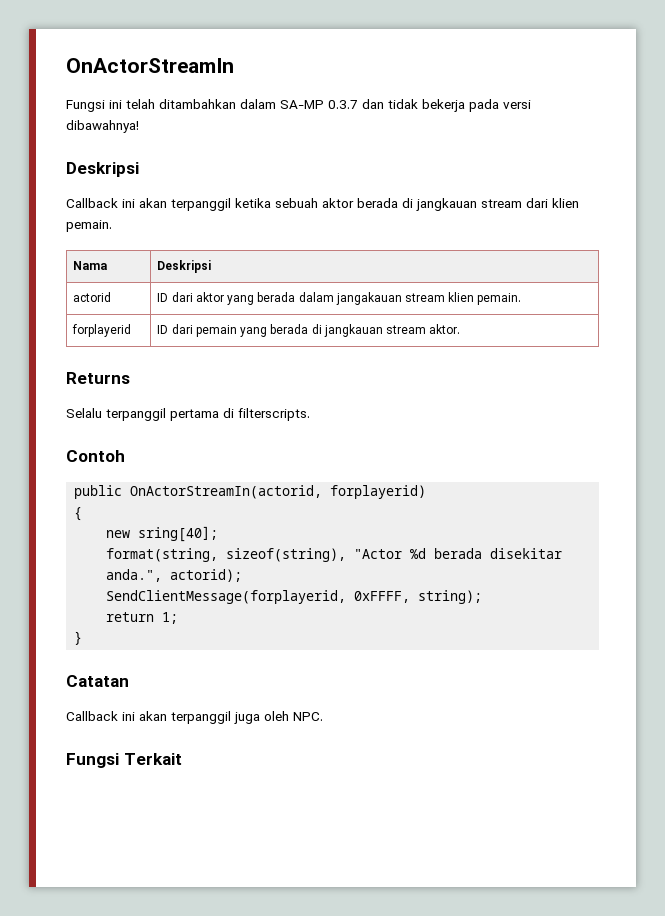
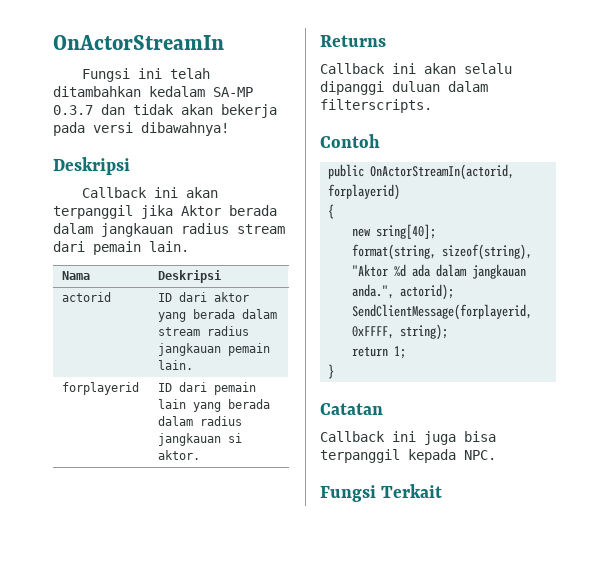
[240,99,276,109] dalam -> [149,86,205,97] kedalam
(418, 104) none -> [181,104,213,115] akan
[235,198,579,211] [66,220,112,232] ketika sebuah aktor berada di jangkauan stream dari klien pemain. -> [141,205,277,219] [53,223,285,237] [53,241,189,255] jika Aktor berada dalam jangkauan radius stream dari pemain lain.
[335,292,522,305] jangakauan stream klien pemain. -> [158,326,250,336] [158,343,271,356] [158,360,194,370] stream radius jangkauan pemain lain.
[240,324,461,337] [66,372,130,384] [66,408,234,421] yang berada di jangkauan stream aktor. // Returns // Selalu terpanggil pertama di -> [158,399,271,412] [158,416,243,426] [158,433,243,446] [158,450,201,460] [320,35,386,47] [320,63,512,74] [320,81,488,95] lain yang berada dalam radius jangkauan si aktor. // Returns // Callback ini akan selalu dipanggi duluan dalam
[354,548,563,559] "Actor %d berada disekitar -> [352,264,527,279] "Aktor %d ada dalam jangkauan
[139,711,289,724] akan terpanggil juga oleh -> [424,431,496,445] [320,449,456,463] juga bisa terpanggil kepada

